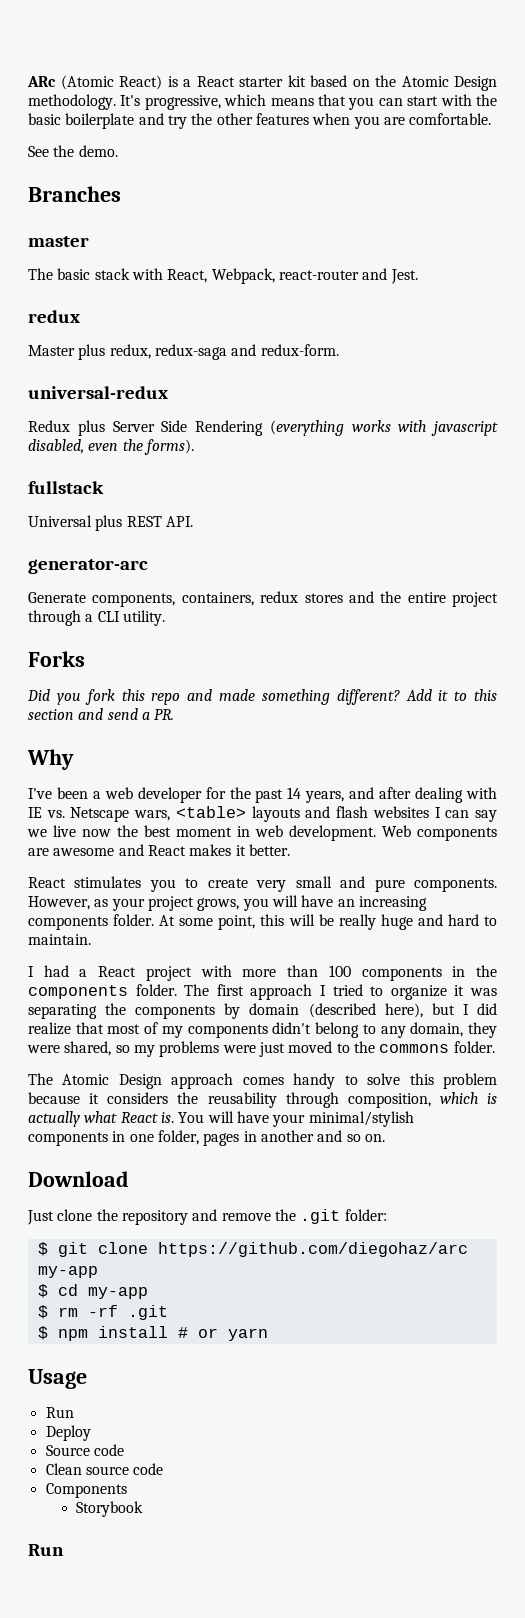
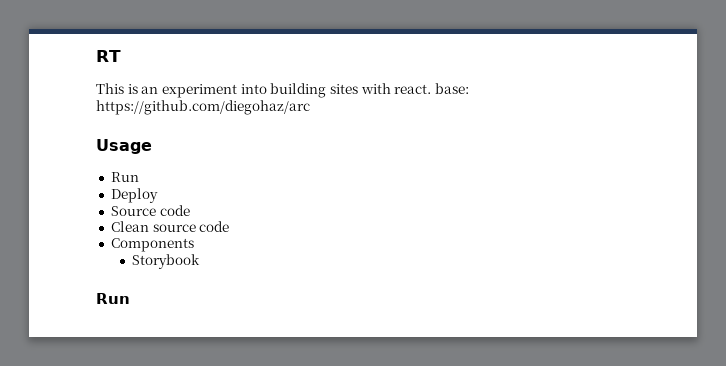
[27,75,497,91] [28,94,497,110] [28,113,492,129] [28,145,118,157] [28,186,121,202] [28,236,89,247] [28,268,418,284] [28,310,80,323] [28,344,339,360] [28,386,168,399] [28,420,498,436] [28,439,194,455] [28,481,104,494] [28,515,193,531] [28,559,148,574] [28,591,498,607] [28,610,165,626] [28,651,85,667] [27,689,497,705] [28,708,175,720] [27,749,74,770] [28,787,497,803] [28,806,498,822] [27,825,497,841] [28,844,290,856] [28,876,498,892] [28,895,427,911] [28,914,497,930] [28,934,91,945] [28,965,498,981] [28,984,498,1000] [28,1003,497,1019] [28,1022,498,1038] [27,1041,495,1057] [28,1073,498,1089] [28,1092,497,1108] [28,1111,414,1127] [28,1130,385,1146] [28,1171,129,1187] [27,1209,387,1225] [37,1242,468,1257] [37,1266,98,1278] [37,1284,148,1299] [37,1305,168,1320] [37,1326,268,1341] ARc (Atomic React) is a React starter kit based on the Atomic Design methodology. It's progressive, which means that you can start with the basic boilerplate and try the other features when you are comfortable. // See the demo. // Branches // master // The basic stack with React, Webpack, react-router and Jest. // redux // Master plus redux, redux-saga and redux-form. // universal-redux // Redux plus Server Side Rendering (everything works with javascript disabled, even the forms). // fullstack // Universal plus REST API. // generator-arc // Generate components, containers, redux stores and the entire project through a CLI utility. // Forks // Did you fork this repo and made something different? Add it to this section and send a PR. // Why // I've been a web developer for the past 14 years, and after dealing with IE vs. Netscape wars, <table> layouts and flash websites I can say we live now the best moment in web development. Web components are awesome and React makes it better. // React stimulates you to create very small and pure components. However, as your project grows, you will have an increasing components folder. At some point, this will be really huge and hard to maintain. // I had a React project with more than 100 components in the components folder. The first approach I tried to organize it was separating the components by domain (described here), but I did realize that most of my components didn't belong to any domain, they were shared, so my problems were just moved to the commons folder. // The Atomic Design approach comes handy to solve this problem because it considers the reusability through composition, which is actually what React is. You will have your minimal/stylish components in one folder, pages in another and so on. // Download // Just clone the repository and remove the .git folder: // $ git clone https://github.com/diegohaz/arc my-app // $ cd my-app // $ rm -rf .git // $ npm install # or yarn -> [96,50,121,62] [96,83,469,98] [96,100,310,115] RT // This is an experiment into building sites with react. base: https://github.com/diegohaz/arc

